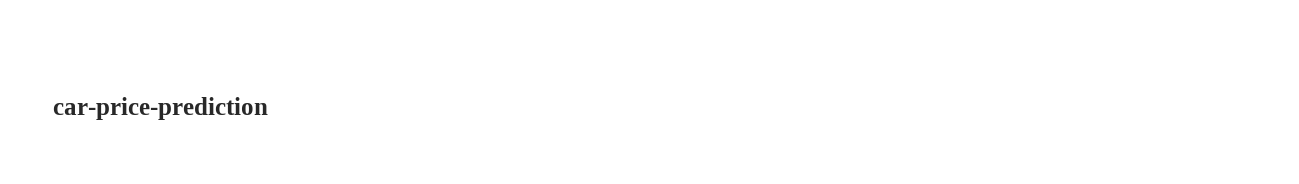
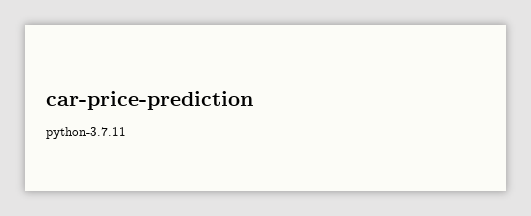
(268, 108) none -> [46,127,126,139] // python-3.7.11

